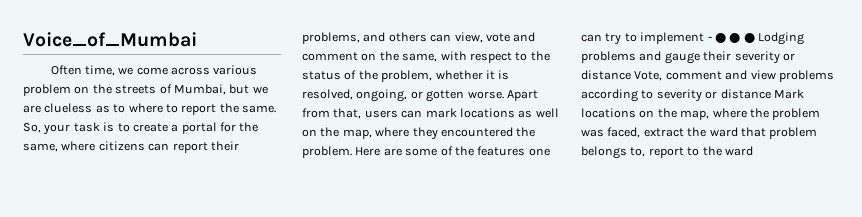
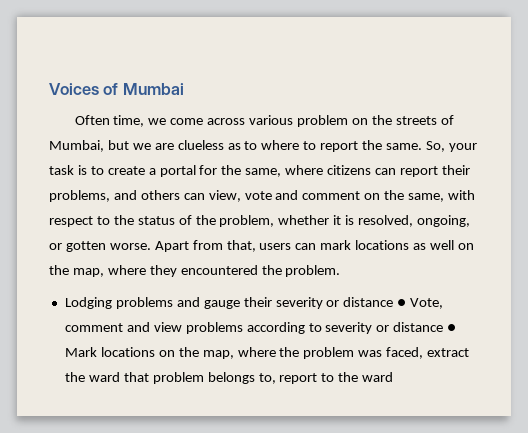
[23,32,197,47] Voice_of_Mumbai -> [49,83,184,95] Voices of Mumbai
[355,146,550,156] [581,32,755,45] Here are some of the features one can try to implement - ● ● ● -> (341, 271) //
(631, 75) none -> [397,299,407,307] ●
(771, 94) none -> [447,324,457,332] ●

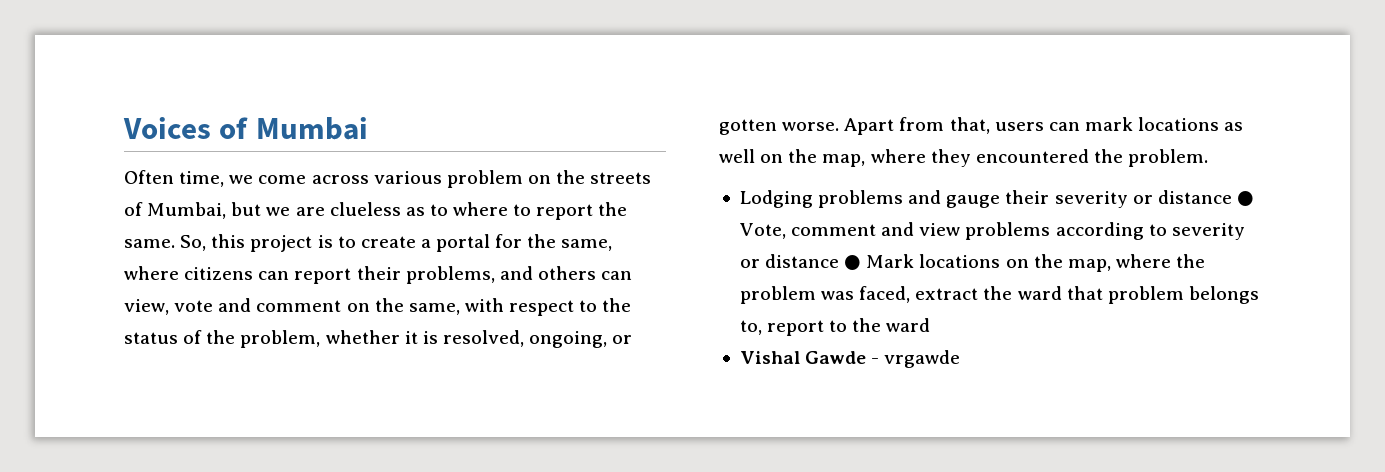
[448,143,477,152] [49,165,74,175] your task -> [211,234,313,252] this project
(394, 377) none -> [739,350,961,368] // Vishal Gawde - vrgawde

